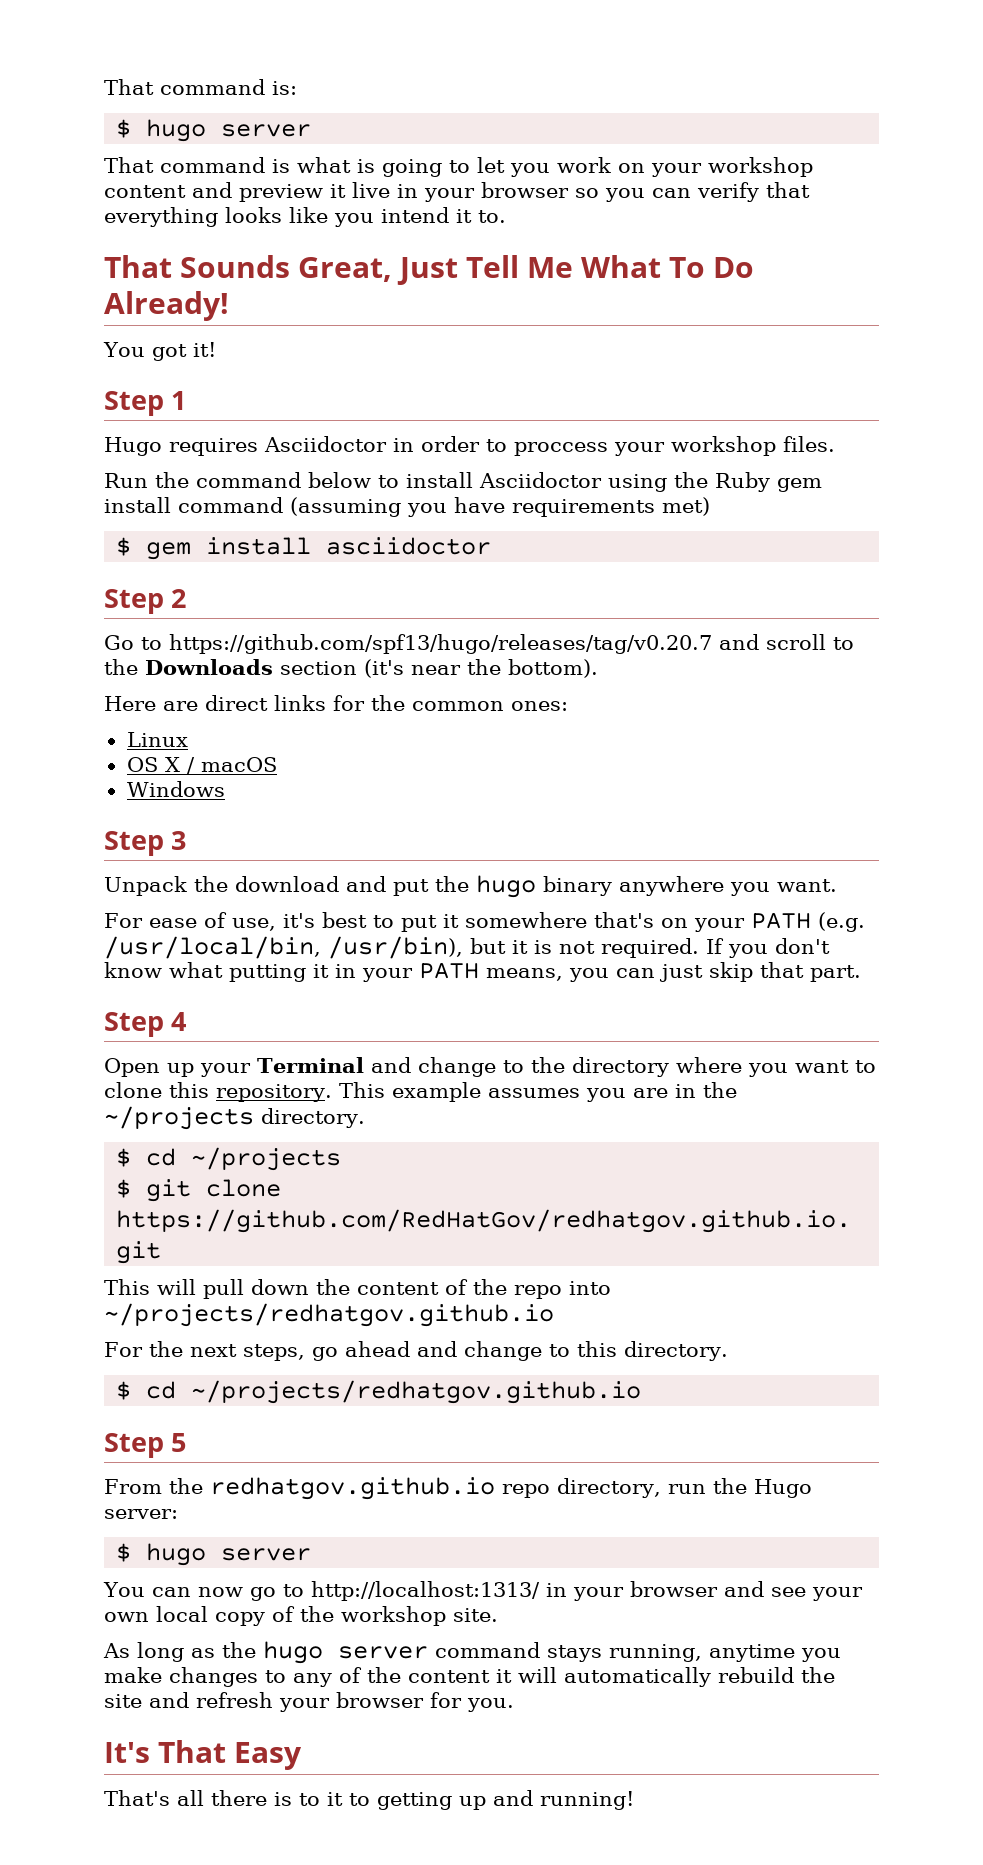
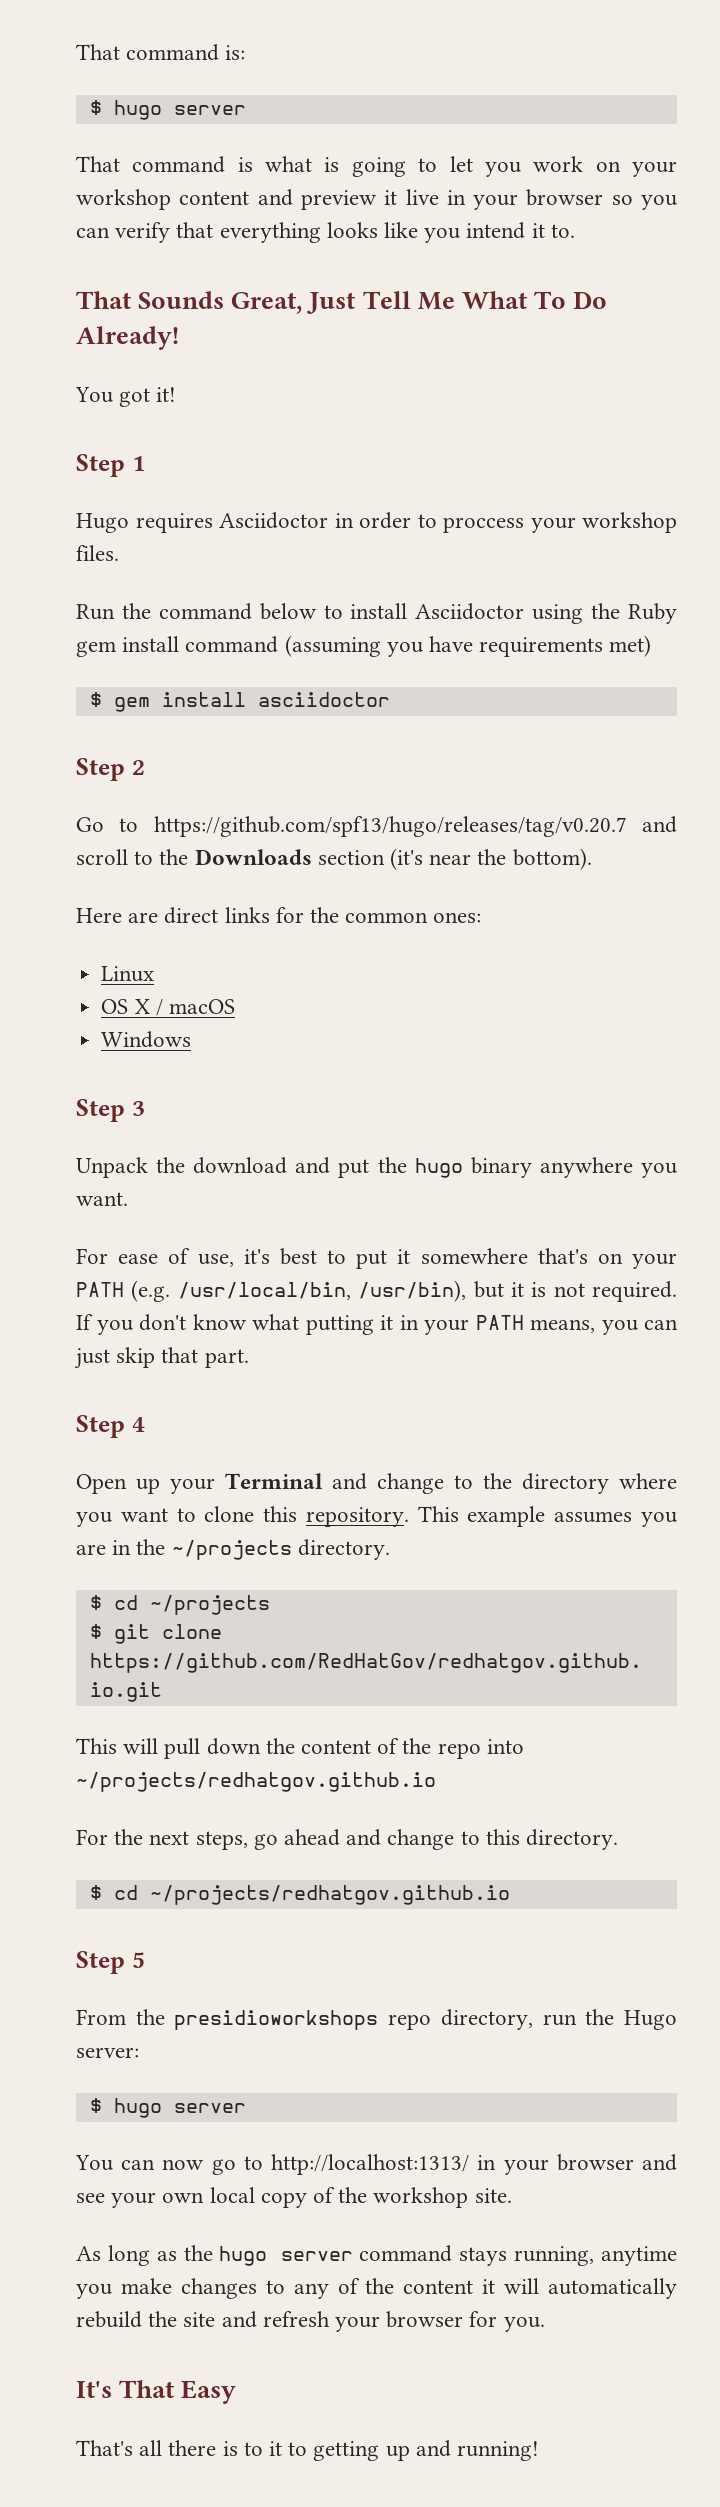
[210,1477,495,1500] redhatgov.github.io -> [174,2010,379,2030] presidioworkshops

